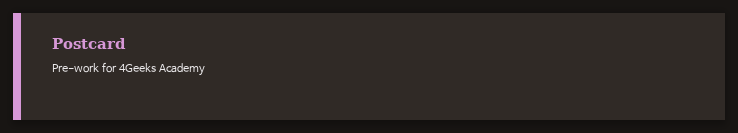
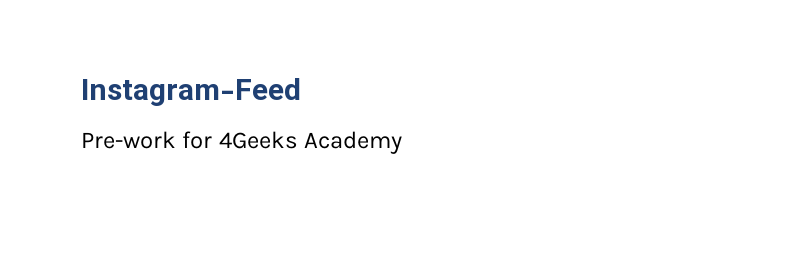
[52,38,126,49] Postcard -> [81,78,301,106] Instagram-Feed

